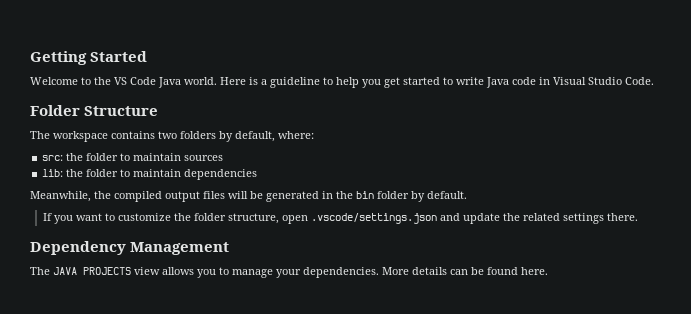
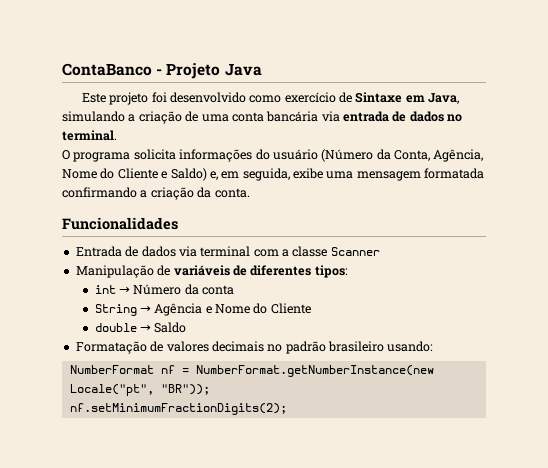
[30,51,148,65] [30,77,654,88] [30,105,159,116] [30,131,314,142] [42,153,224,161] [42,169,258,180] [30,191,467,202] [42,213,638,224] [30,241,230,255] [30,267,548,278] Getting Started // Welcome to the VS Code Java world. Here is a guideline to help you get started to write Java code in Visual Studio Code. // Folder Structure // The workspace contains two folders by default, where: // src: the folder to maintain sources // lib: the folder to maintain dependencies // Meanwhile, the compiled output files will be generated in the bin folder by default. // If you want to customize the folder structure, open .vscode/settings.json and update the related settings there. // Dependency Management // The JAVA PROJECTS view allows you to manage your dependencies. More details can be found here. -> [62,63,262,79] [81,92,460,105] [62,111,463,124] [62,130,117,141] [62,149,484,162] [62,168,485,181] [62,187,250,200] [62,217,178,230] [75,246,380,257] [75,265,348,278] [94,284,235,295] [94,303,311,316] [94,322,187,333] [75,341,434,354] [69,365,434,377] [69,384,210,396] [69,403,287,415] ContaBanco - Projeto Java // Este projeto foi desenvolvido como exercício de Sintaxe em Java, simulando a criação de uma conta bancária via entrada de dados no terminal. // O programa solicita informações do usuário (Número da Conta, Agência, Nome do Cliente e Saldo) e, em seguida, exibe uma mensagem formatada confirmando a criação da conta. // Funcionalidades // Entrada de dados via terminal com a classe Scanner // Manipulação de variáveis de diferentes tipos: // int → Número da conta // String → Agência e Nome do Cliente // double → Saldo // Formatação de valores decimais no padrão brasileiro usando: // NumberFormat nf = NumberFormat.getNumberInstance(new Locale("pt", "BR")); // nf.setMinimumFractionDigits(2);

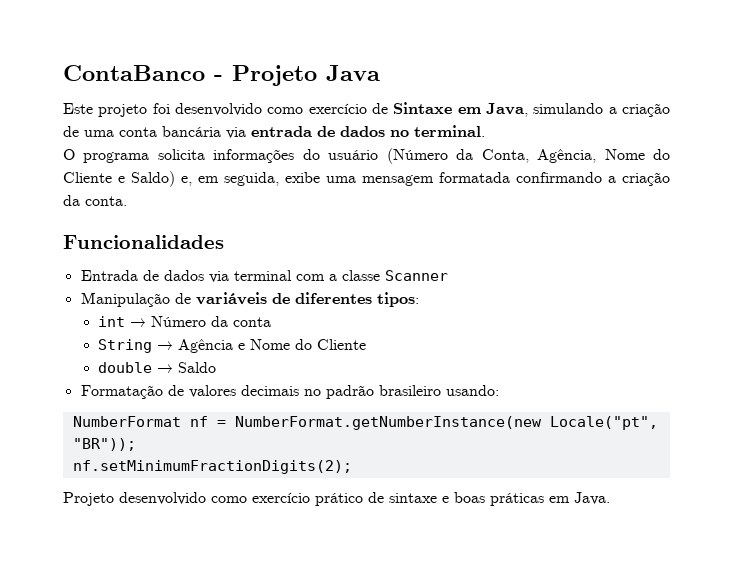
(287, 409) none -> [63,492,610,506] // Projeto desenvolvido como exercício prático de sintaxe e boas práticas em Java.

